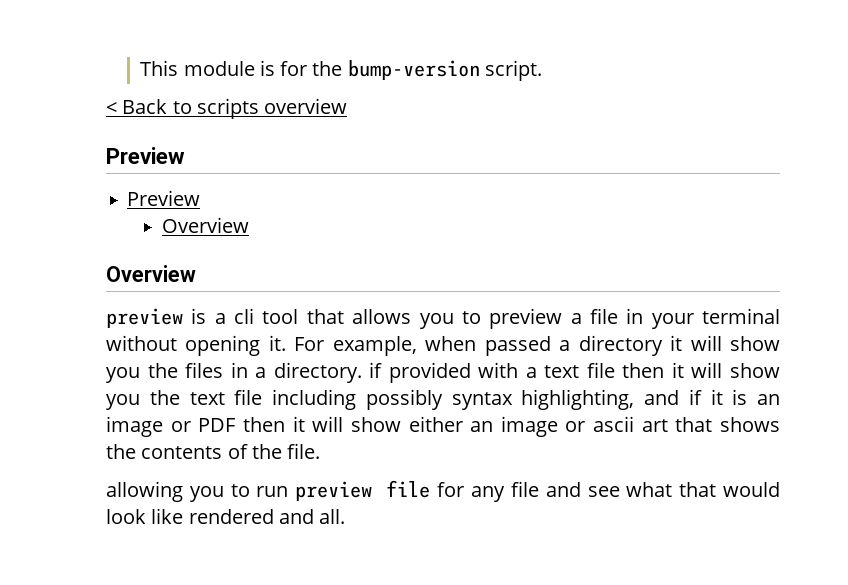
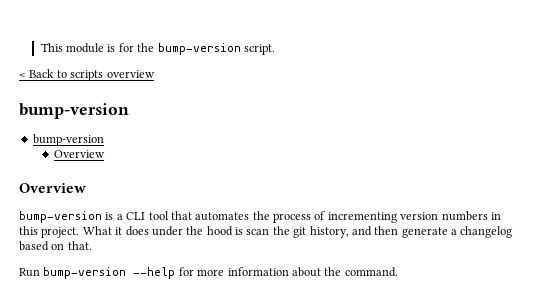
[106,147,185,164] [127,190,201,206] Preview // Preview -> [19,103,129,119] [32,134,104,146] bump-version // bump-version
[106,308,183,328] preview -> [19,211,102,223] bump-version
[234,308,255,324] cli -> [126,212,146,220] CLI
[352,308,780,329] [106,335,781,356] [106,362,780,383] [106,389,780,410] [106,416,780,437] [106,443,321,459] [106,480,780,502] [106,508,346,524] allows you to preview a file in your terminal without opening it. For example, when passed a directory it will show you the files in a directory. if provided with a text file then it will show you the text file including possibly syntax highlighting, and if it is an image or PDF then it will show either an image or ascii art that shows the contents of the file. // allowing you to run preview file for any file and see what that would look like rendered and all. -> [195,211,501,223] [19,226,513,238] [19,241,92,251] [19,267,398,279] automates the process of incrementing version numbers in this project. What it does under the hood is scan the git history, and then generate a changelog based on that. // Run bump-version --help for more information about the command.

